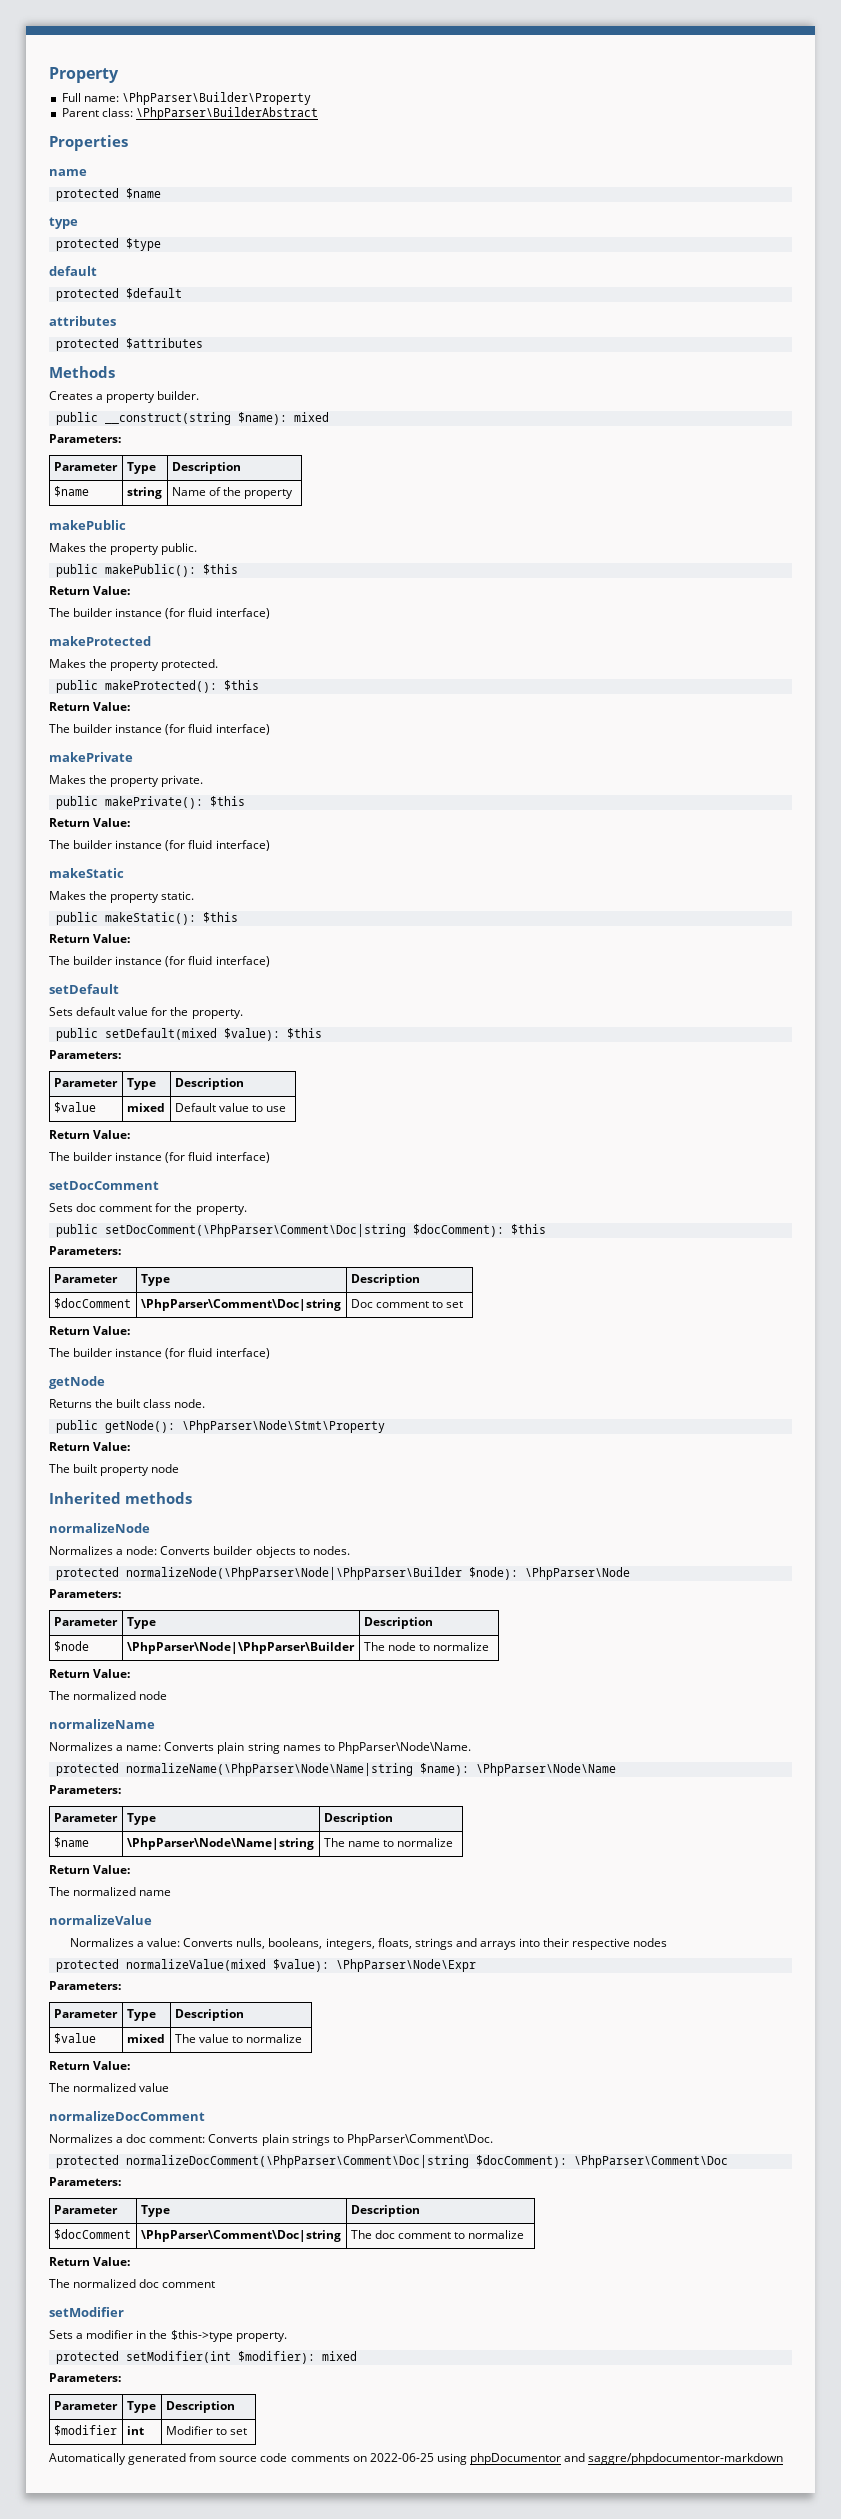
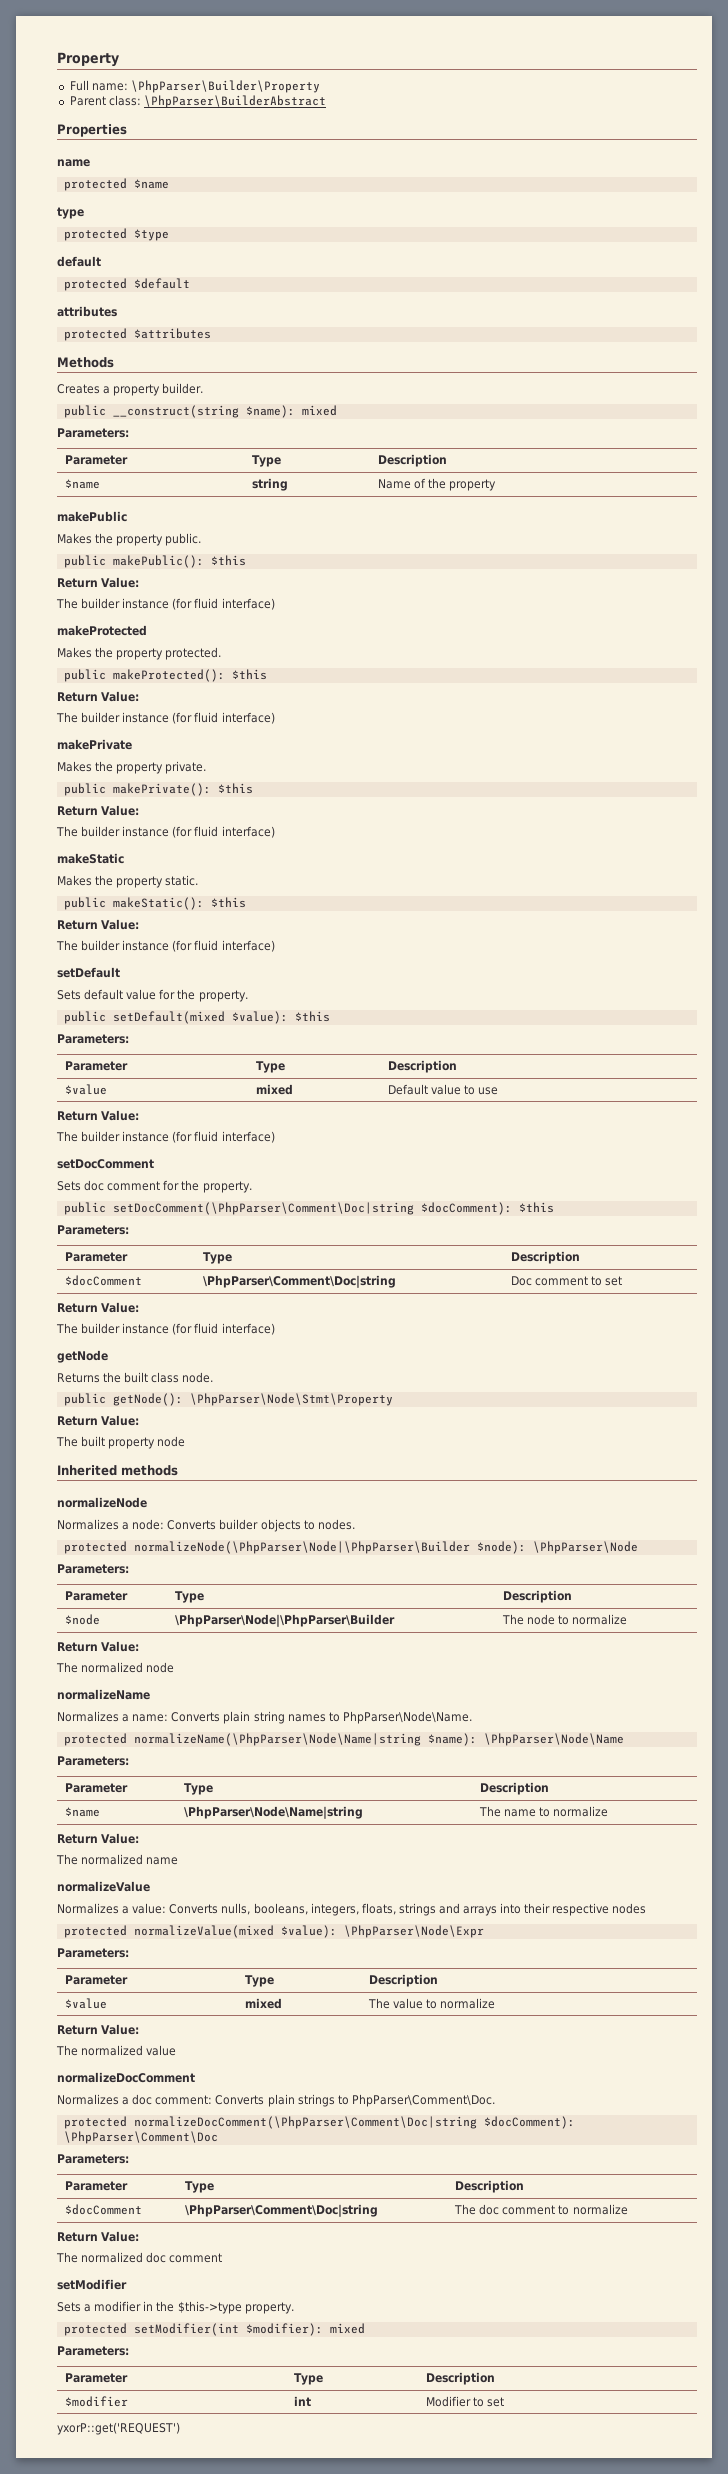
[49,2453,784,2465] Automatically generated from source code comments on 2022-06-25 using phpDocumentor and saggre/phpdocumentor-markdown -> [57,2422,180,2435] yxorP::get('REQUEST')

